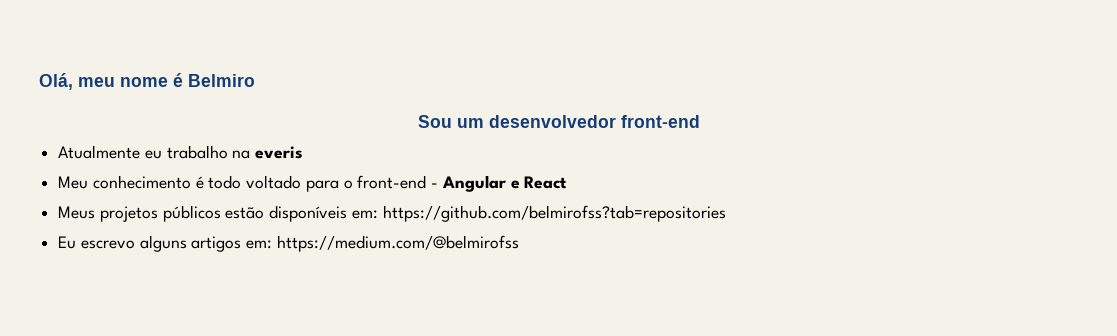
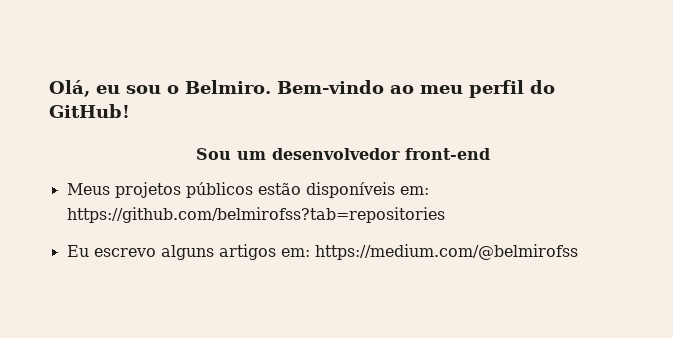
[78,73,255,87] [417,115,700,128] [58,145,304,159] [58,175,568,192] meu nome é Belmiro // Sou um desenvolvedor front-end // Atualmente eu trabalho na everis // Meu conhecimento é todo voltado para o front-end - Angular e React -> [96,80,555,98] [49,104,130,118] [195,148,490,160] eu sou o Belmiro. Bem-vindo ao meu perfil do GitHub! // Sou um desenvolvedor front-end

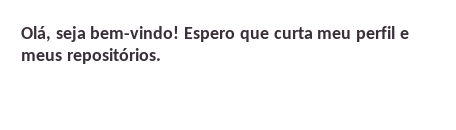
[96,80,555,98] [49,104,130,118] [195,148,490,160] [66,182,429,198] [66,207,445,223] [66,244,578,260] eu sou o Belmiro. Bem-vindo ao meu perfil do GitHub! // Sou um desenvolvedor front-end // Meus projetos públicos estão disponíveis em: https://github.com/belmirofss?tab=repositories // Eu escrevo alguns artigos em: https://medium.com/@belmirofss -> [55,26,409,42] [21,48,161,64] seja bem-vindo! Espero que curta meu perfil e meus repositórios.

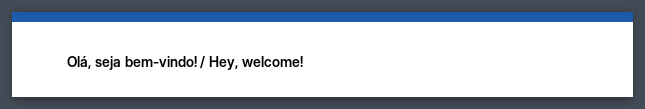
[184,26,409,42] [21,48,161,64] Espero que curta meu perfil e meus repositórios. -> [200,56,303,70] / Hey, welcome!

